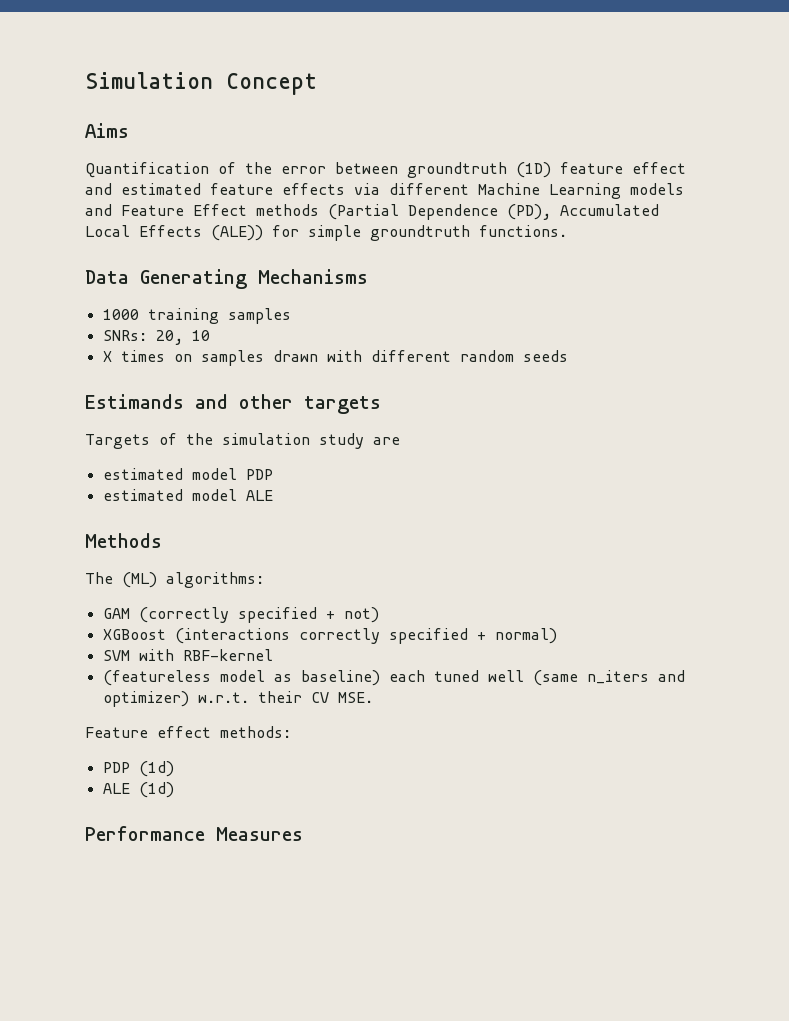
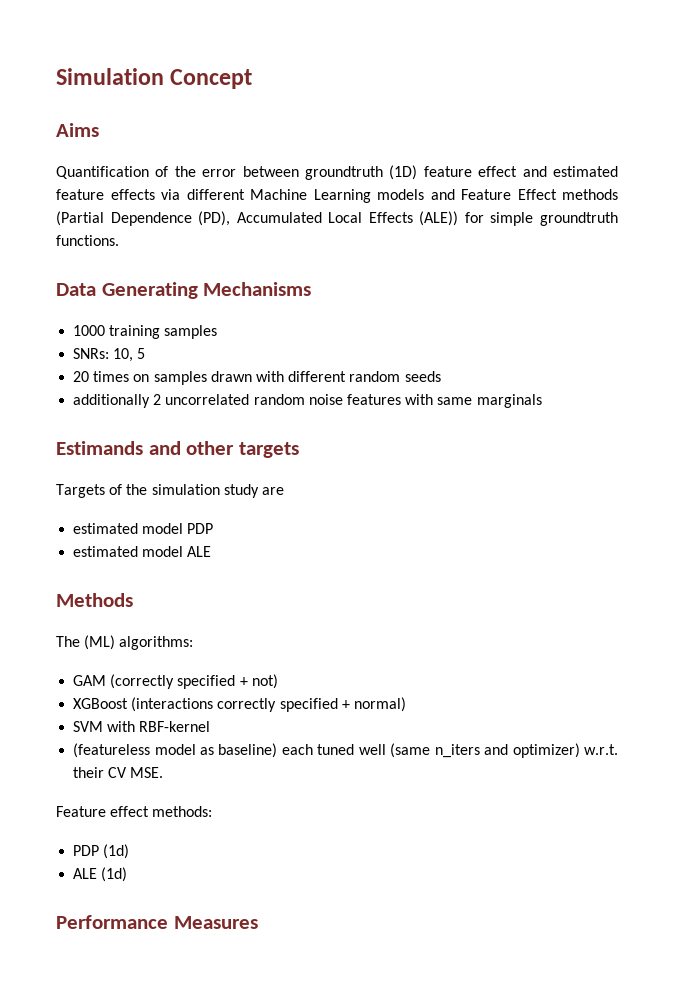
[155,330,210,345] [102,351,112,362] 20, 10 // X -> [113,348,146,362] [73,371,90,382] 10, 5 // 20
(568, 356) none -> [73,394,542,408] // additionally 2 uncorrelated random noise features with same marginals

